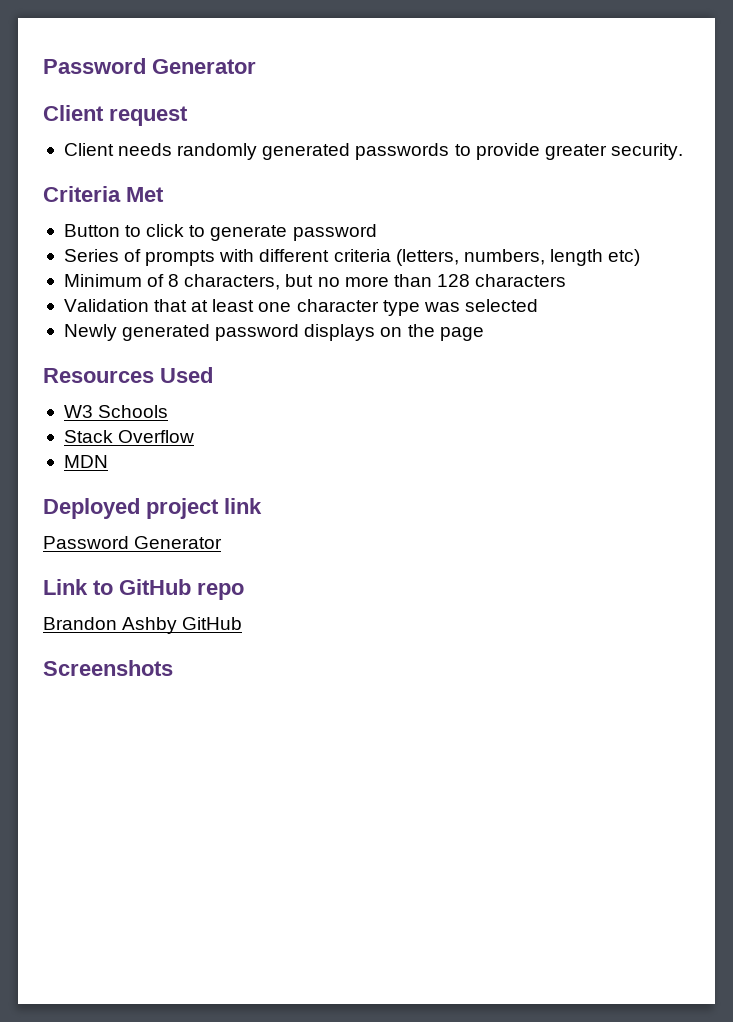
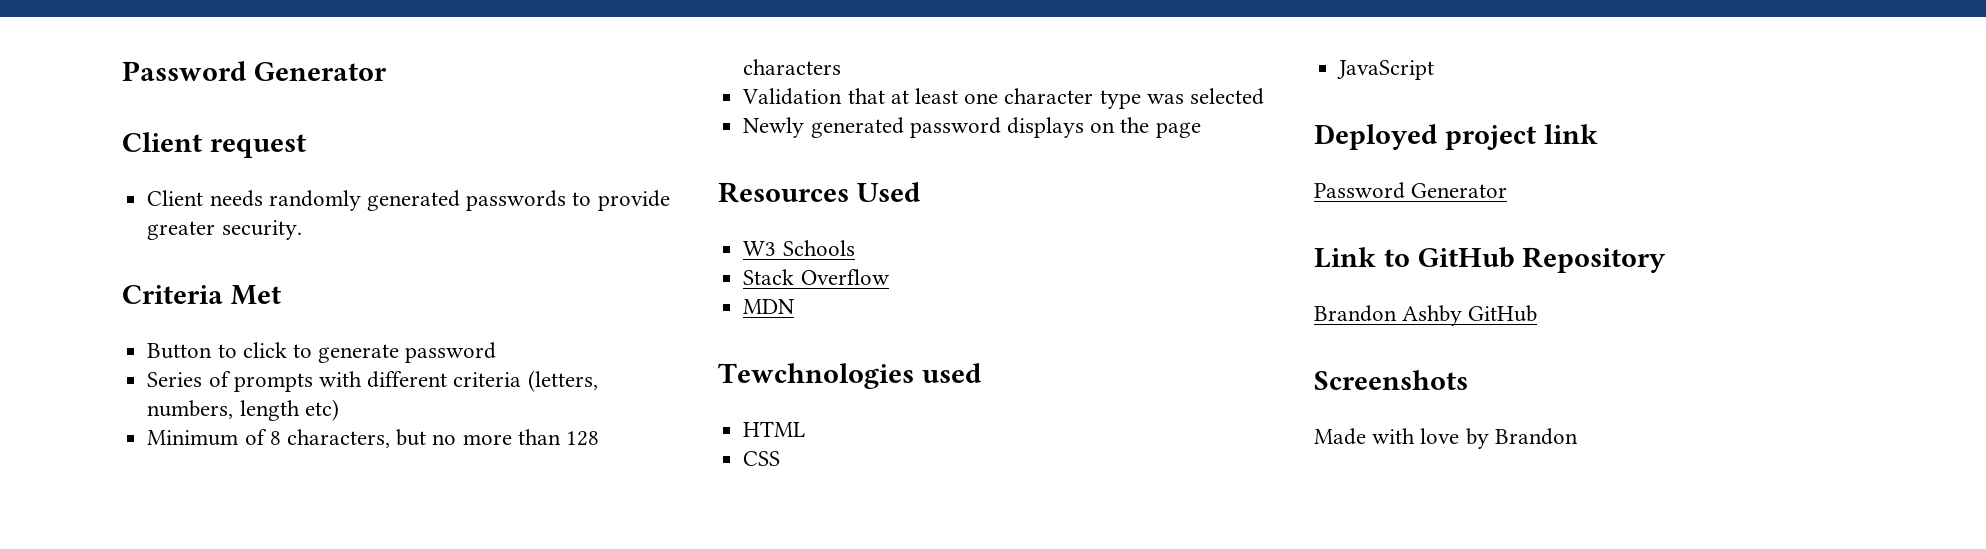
(108, 461) none -> [718,363,981,389] [743,421,806,437] [743,451,781,466] [1337,60,1435,80] // Tewchnologies used // HTML // CSS // JavaScript
[197,582,244,600] repo -> [1522,247,1667,273] Repository
(173, 668) none -> [1314,428,1578,449] // Made with love by Brandon

